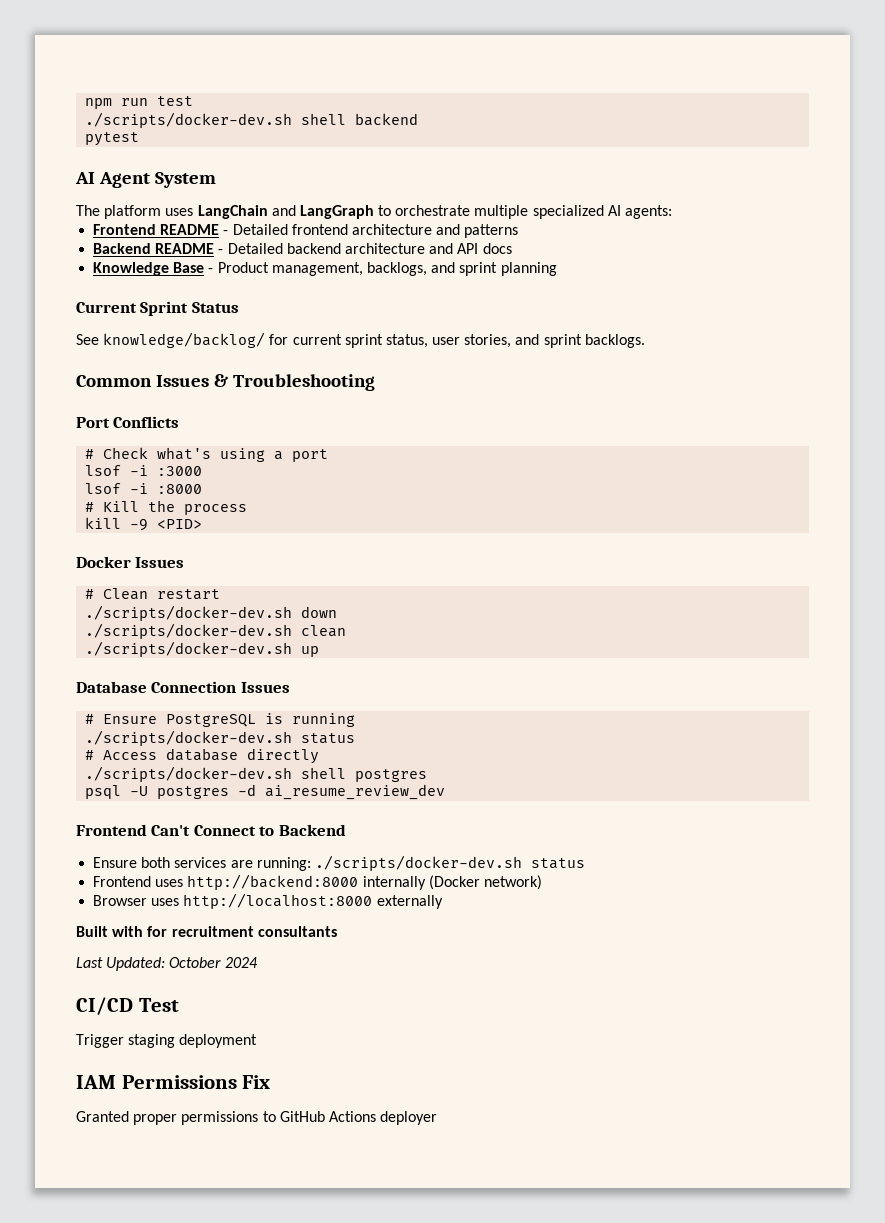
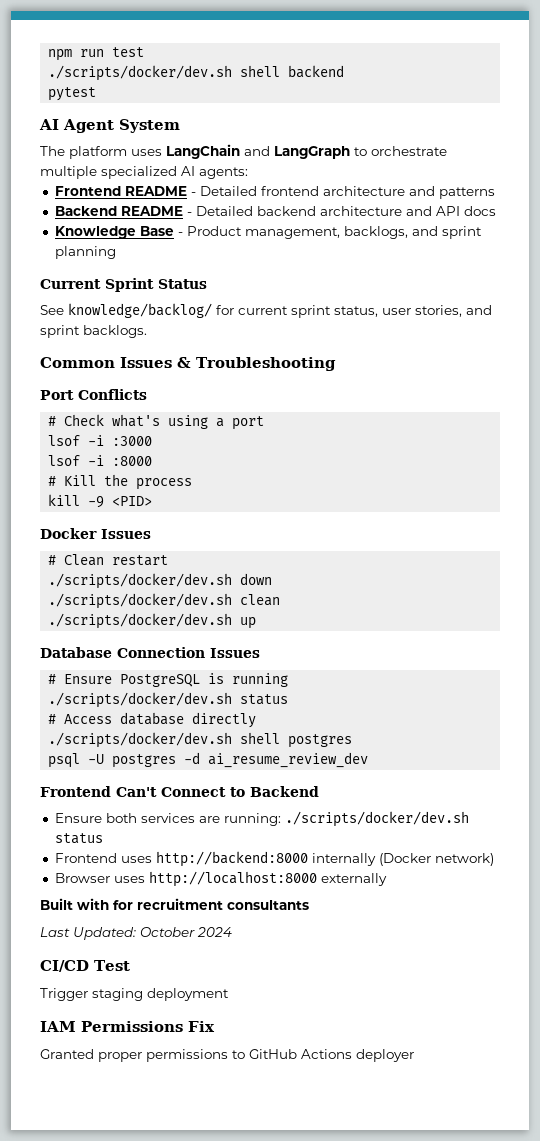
[85,112,293,128] ./scripts/docker-dev.sh -> [48,65,233,81] ./scripts/docker/dev.sh
[85,605,293,621] ./scripts/docker-dev.sh -> [48,573,233,589] ./scripts/docker/dev.sh
[85,623,293,639] ./scripts/docker-dev.sh -> [48,593,233,609] ./scripts/docker/dev.sh
[85,641,293,657] ./scripts/docker-dev.sh -> [48,613,233,629] ./scripts/docker/dev.sh
[85,730,293,746] ./scripts/docker-dev.sh -> [48,692,233,708] ./scripts/docker/dev.sh
[85,766,293,782] ./scripts/docker-dev.sh -> [48,732,233,748] ./scripts/docker/dev.sh
[314,855,522,871] ./scripts/docker-dev.sh -> [284,811,469,827] ./scripts/docker/dev.sh

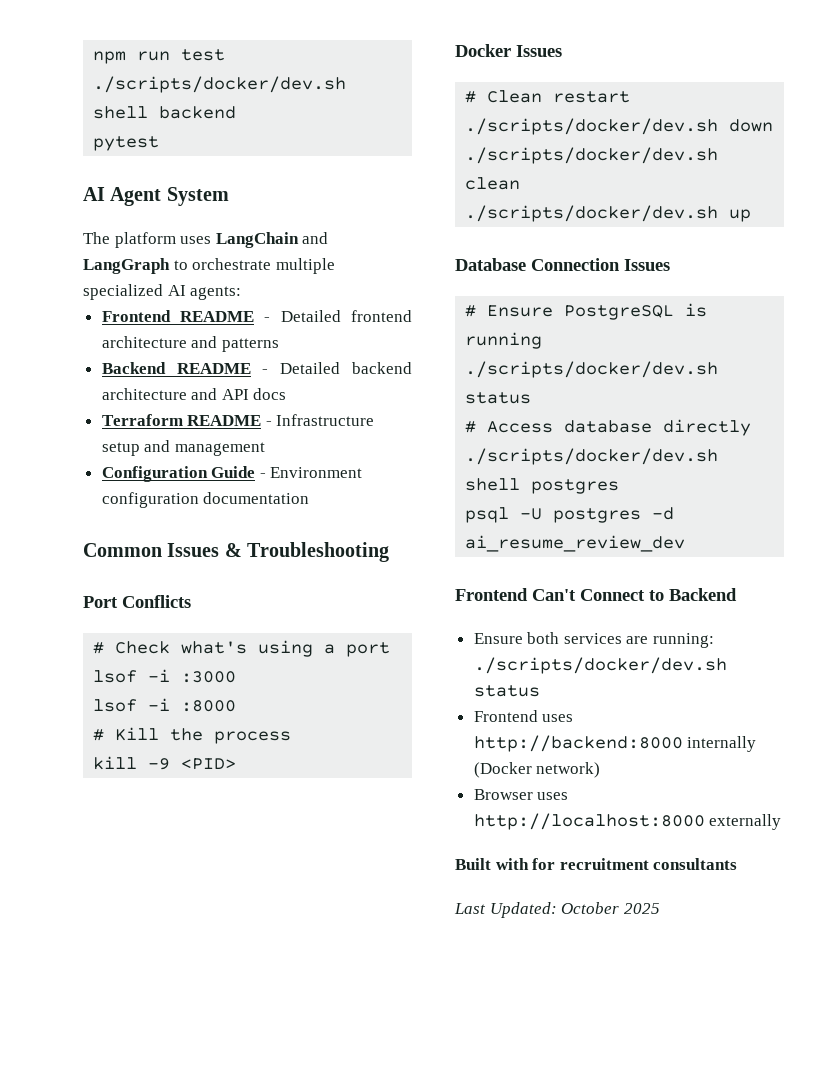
[54,226,482,239] [54,246,116,259] [40,278,207,292] [40,303,492,318] [40,325,147,338] Knowledge Base - Product management, backlogs, and sprint planning // Current Sprint Status // See knowledge/backlog/ for current sprint status, user stories, and sprint backlogs. -> [101,414,375,426] [101,440,265,456] [101,466,363,482] [101,492,310,508] Terraform README - Infrastructure setup and management // Configuration Guide - Environment configuration documentation
[197,927,232,937] [40,960,130,972] [40,988,229,1001] [40,1021,215,1032] [40,1049,414,1062] 2024 // CI/CD Test // Trigger staging deployment // IAM Permissions Fix // Granted proper permissions to GitHub Actions deployer -> [623,903,660,914] 2025

